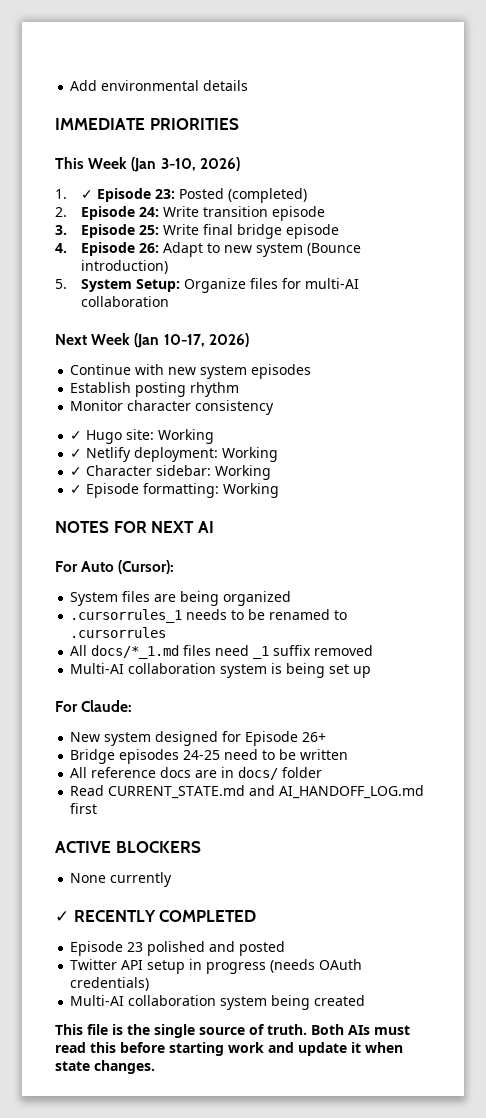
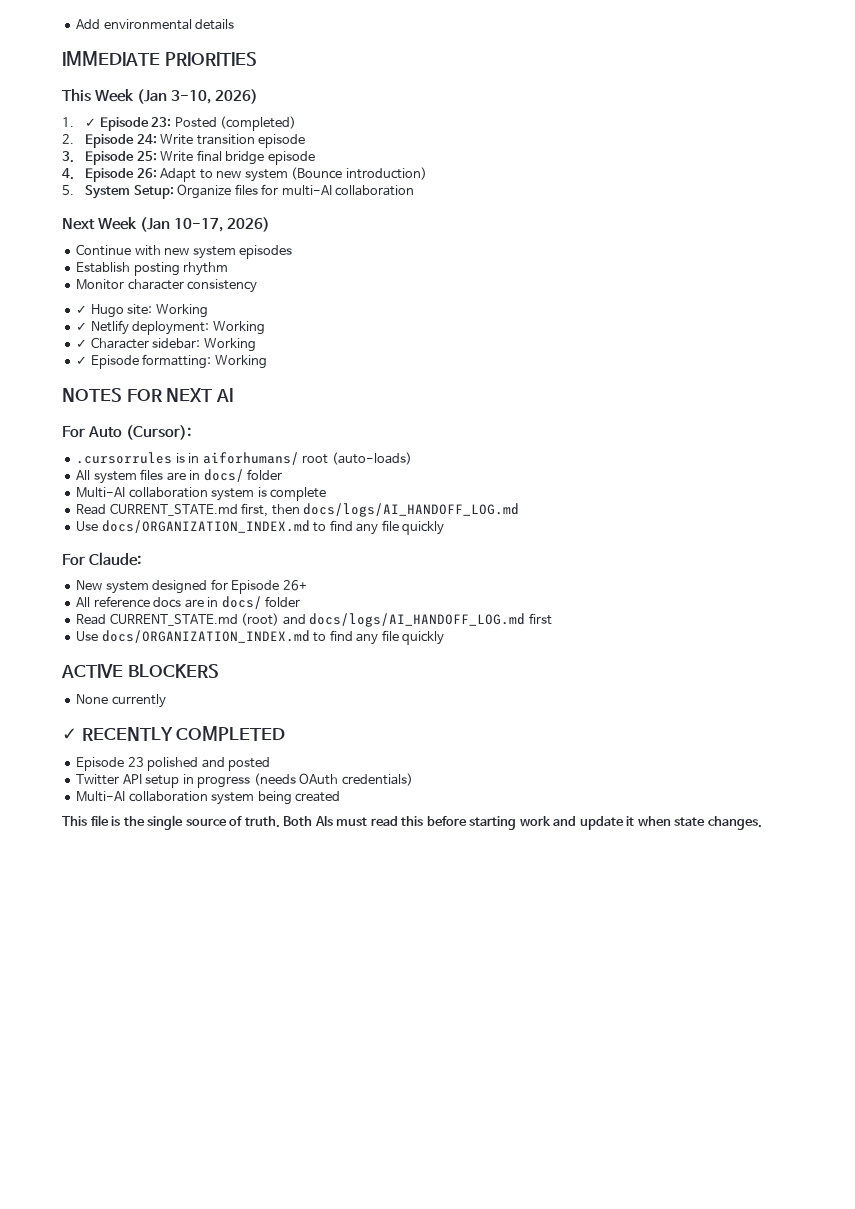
[70,591,292,606] [70,609,348,623] [70,627,167,638] [70,645,374,659] [70,663,372,678] System files are being organized // .cursorrules_1 needs to be renamed to .cursorrules // All docs/*_1.md files need _1 suffix removed // Multi-AI collaboration system is being set up -> [76,452,412,465] [76,469,283,484] [76,487,327,501] [76,503,520,517] [76,520,445,535] .cursorrules is in aiforhumans/ root (auto-loads) // All system files are in docs/ folder // Multi-AI collaboration system is complete // Read CURRENT_STATE.md first, then docs/logs/AI_HANDOFF_LOG.md // Use docs/ORGANIZATION_INDEX.md to find any file quickly
[70,749,349,764] // Bridge episodes 24-25 need to be written -> (307, 585) none
[249,785,425,799] [70,803,98,814] and AI_HANDOFF_LOG.md first -> [241,613,552,627] [76,630,445,645] (root) and docs/logs/AI_HANDOFF_LOG.md first // Use docs/ORGANIZATION_INDEX.md to find any file quickly

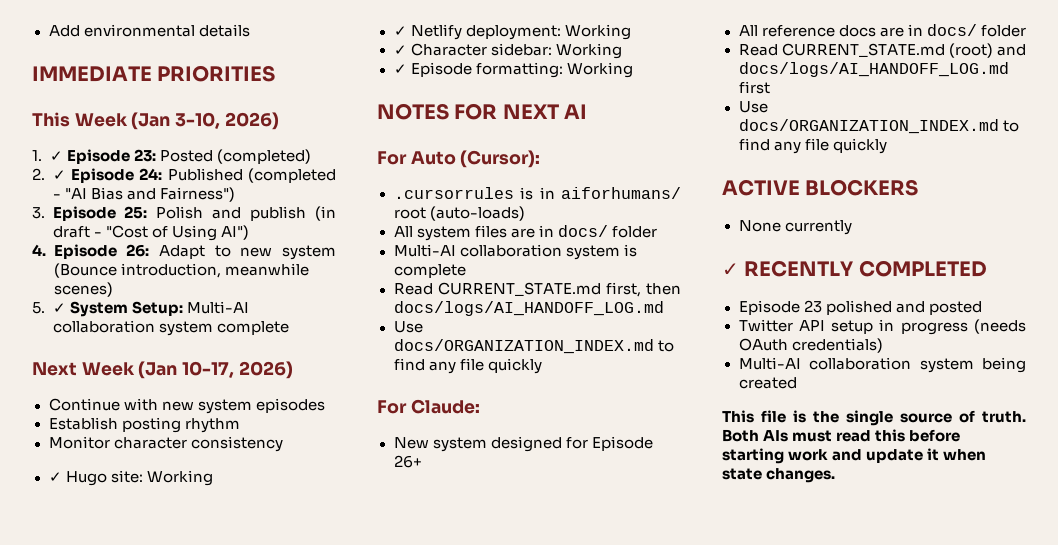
(74, 139) none -> [52,170,66,180] ✓
[160,134,306,148] [62,150,315,165] Write transition episode // 3. Episode 25: Write final bridge episode -> [167,168,336,183] [52,187,235,202] [32,206,336,221] [52,225,249,241] Published (completed - "AI Bias and Fairness") // 3. Episode 25: Polish and publish (in draft - "Cost of Using AI")
[345,167,427,180] introduction) -> [120,263,309,278] [53,282,113,297] introduction, meanwhile scenes)
(74, 190) none -> [52,303,66,313] ✓
[177,184,415,199] Organize files for multi-AI collaboration -> [186,301,249,314] [52,320,289,336] Multi-AI collaboration system complete

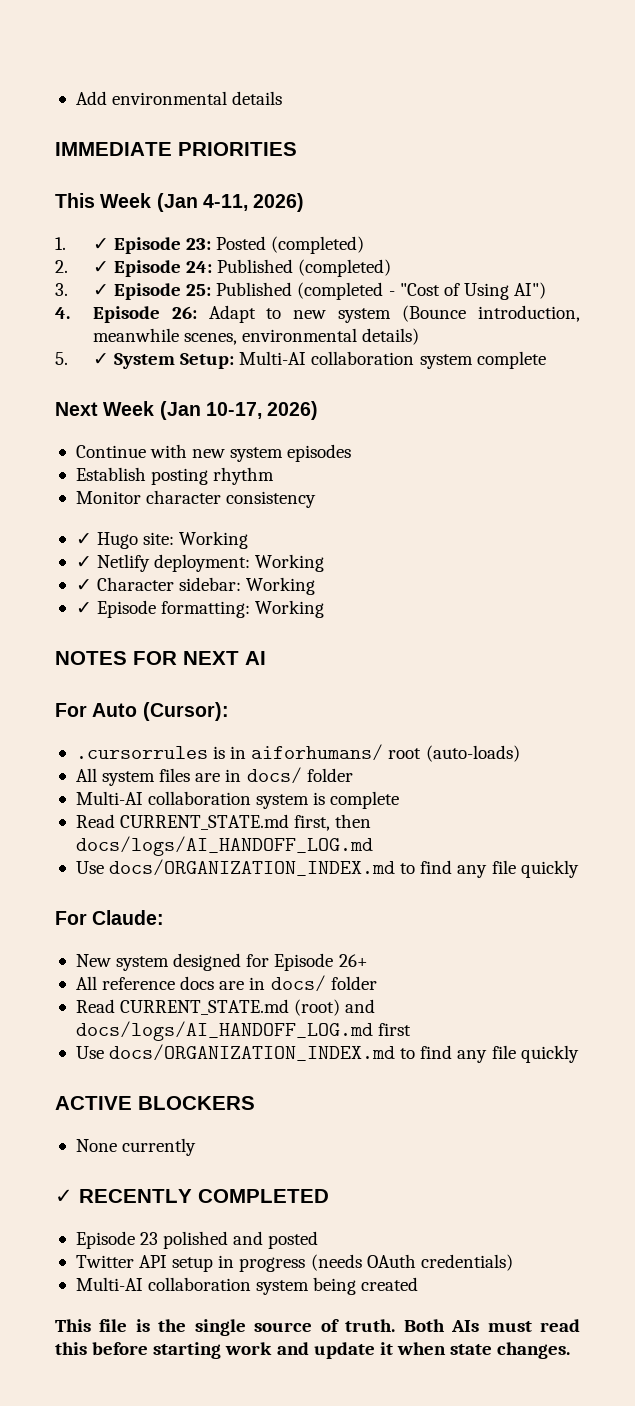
[175,112,221,129] 3-10, -> [202,194,248,211] 4-11,
[248,168,336,183] [52,187,235,202] (completed - "AI Bias and Fairness") -> [298,259,392,277] (completed)
(45, 213) none -> [92,284,109,296] ✓
[156,206,336,221] [52,226,90,238] Polish and publish (in draft -> [216,282,384,300] Published (completed
[53,282,113,297] scenes) -> [183,328,420,345] scenes, environmental details)

